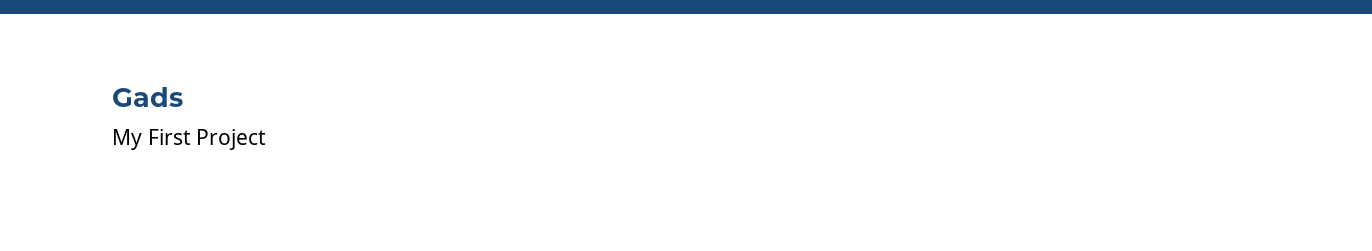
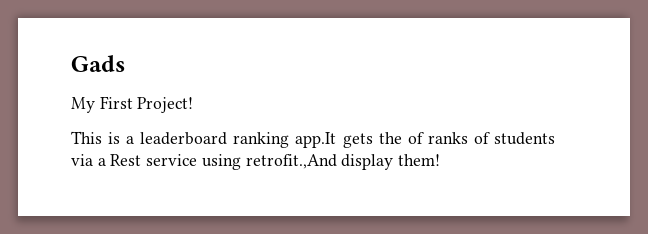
[196,129,267,150] Project -> [137,97,194,113] [71,131,555,148] [71,154,441,170] Project! // This is a leaderboard ranking app.It gets the of ranks of students via a Rest service using retrofit.,And display them!

